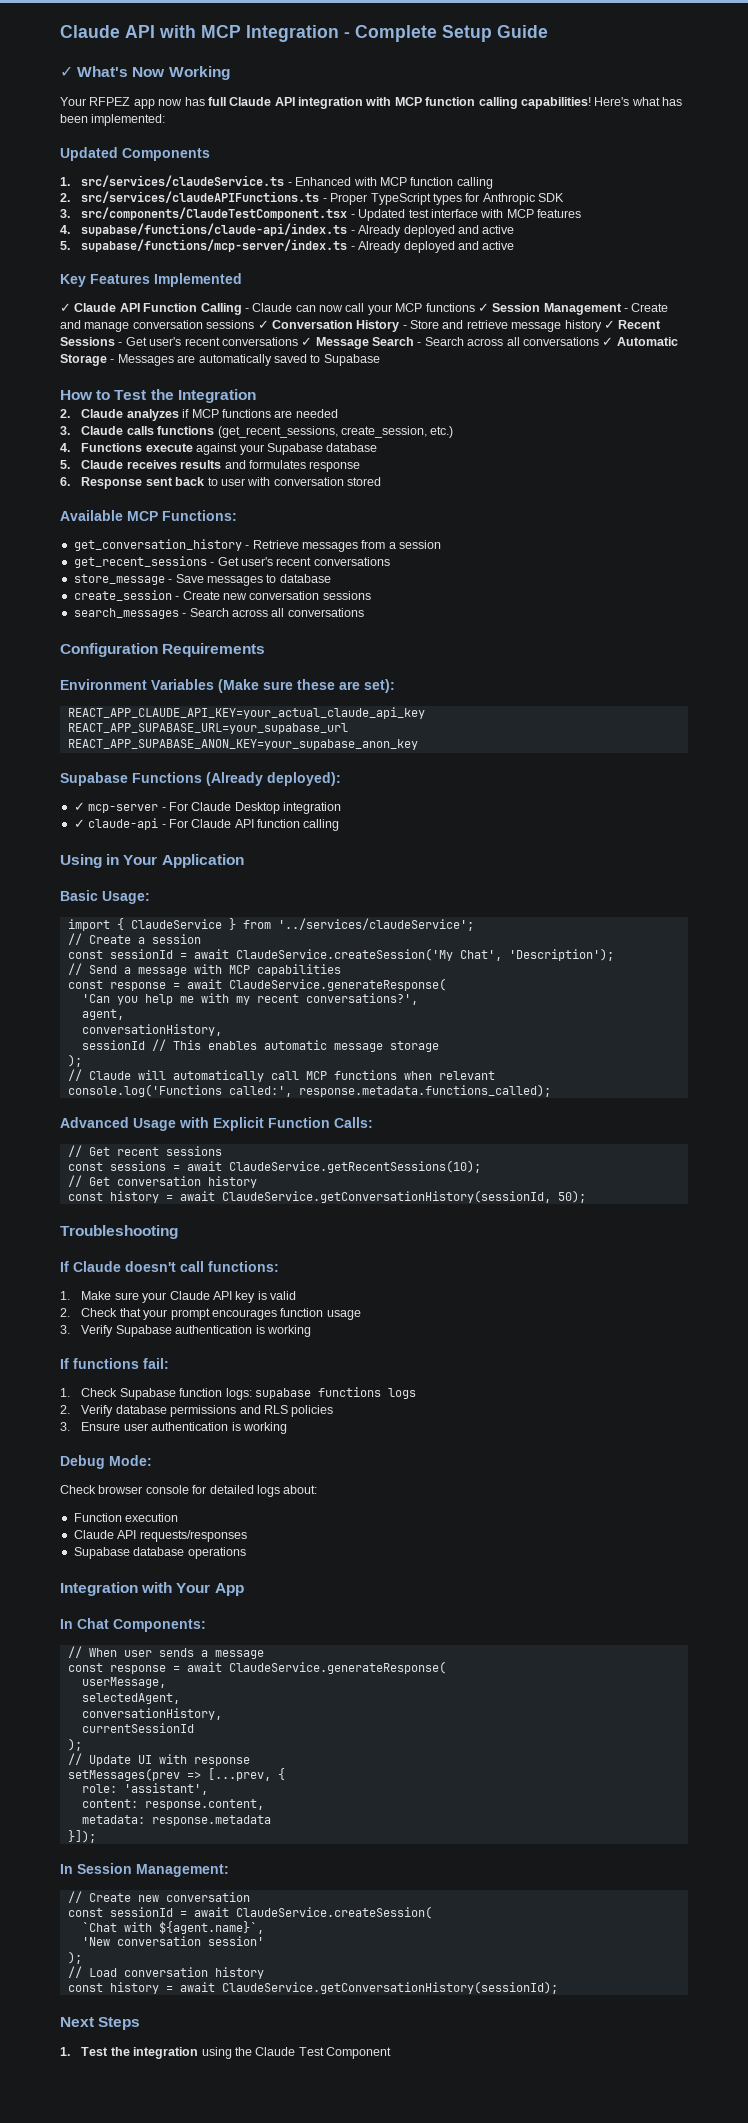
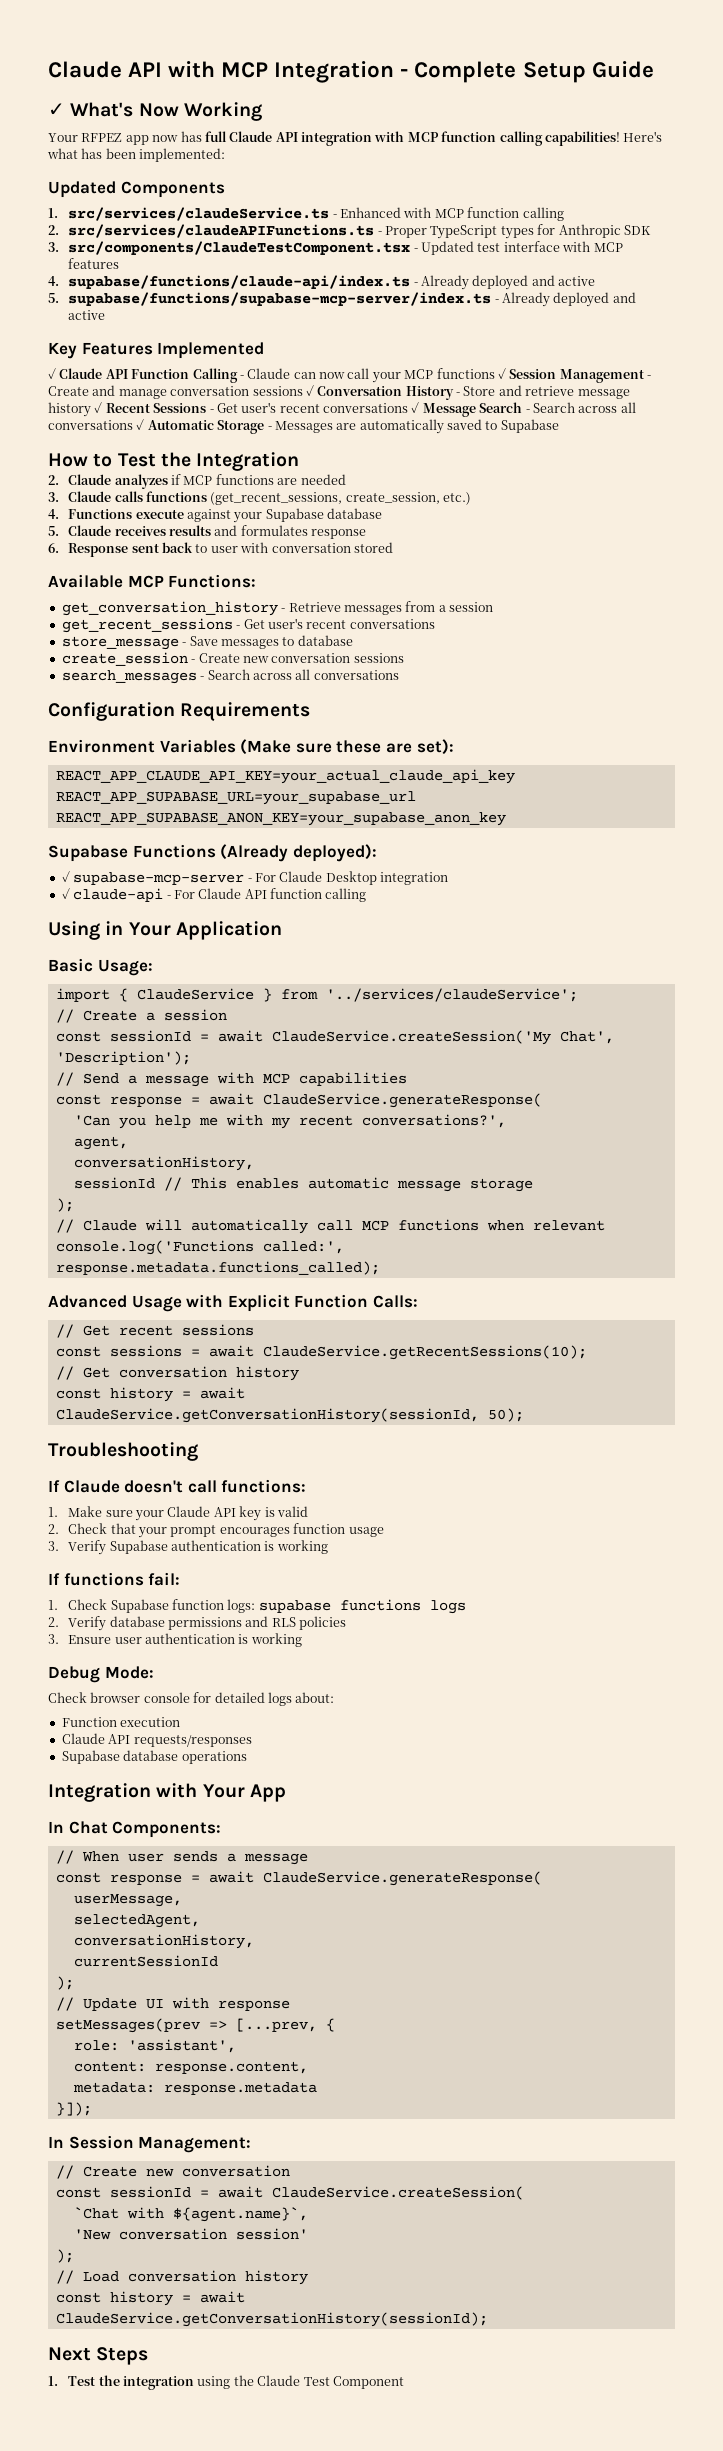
[81,239,348,252] supabase/functions/mcp-server/index.ts -> [68,292,492,306] supabase/functions/supabase-mcp-server/index.ts
[88,804,159,813] mcp-server -> [73,872,245,885] supabase-mcp-server

